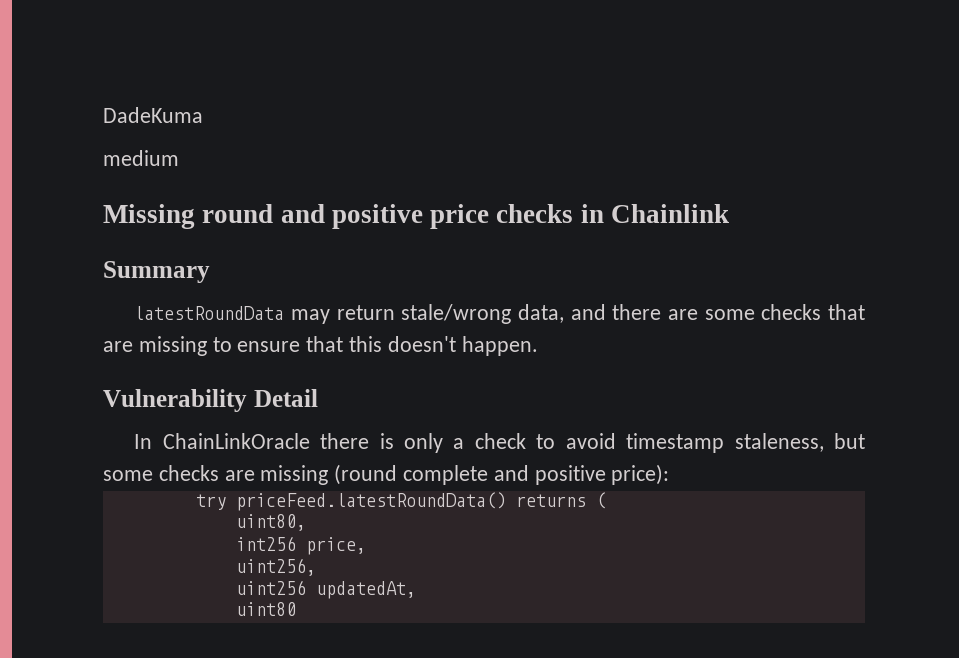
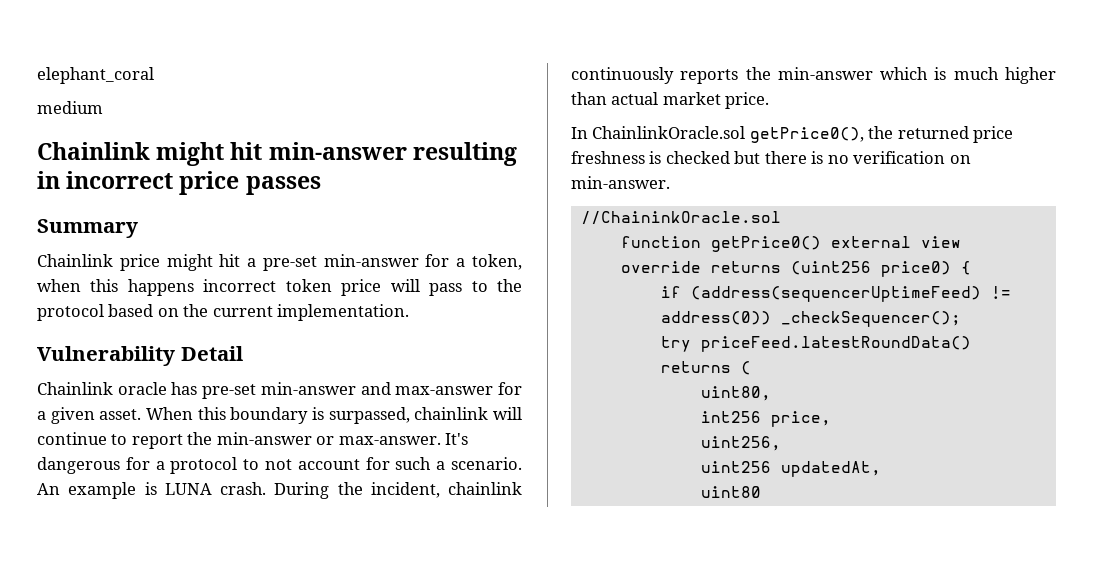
[103,107,203,123] DadeKuma -> [37,67,154,84] elephant_coral
[103,204,730,229] [103,261,210,283] [134,304,866,324] [103,336,538,356] [103,389,318,412] [134,433,865,453] [103,464,670,485] Missing round and positive price checks in Chainlink // Summary // latestRoundData may return stale/wrong data, and there are some checks that are missing to ensure that this doesn't happen. // Vulnerability Detail // In ChainLinkOracle there is only a check to avoid timestamp staleness, but some checks are missing (round complete and positive price): -> [37,142,517,166] [37,171,321,195] [37,219,138,238] [37,254,522,271] [37,279,523,296] [37,304,410,321] [37,346,243,366] [37,382,522,399] [37,407,522,424] [37,432,469,449] [37,457,522,474] [37,482,522,499] [571,67,1056,84] [571,92,770,109] [571,126,1014,143] [571,151,971,164] [571,176,670,189] [580,211,781,225] [620,236,961,252] [620,261,971,277] [660,286,1011,302] [660,311,961,327] Chainlink might hit min-answer resulting in incorrect price passes // Summary // Chainlink price might hit a pre-set min-answer for a token, when this happens incorrect token price will pass to the protocol based on the current implementation. // Vulnerability Detail // Chainlink oracle has pre-set min-answer and max-answer for a given asset. When this boundary is surpassed, chainlink will continue to report the min-answer or max-answer. It's dangerous for a protocol to not account for such a scenario. An example is LUNA crash. During the incident, chainlink continuously reports the min-answer which is much higher than actual market price. // In ChainlinkOracle.sol getPrice0(), the returned price freshness is checked but there is no verification on min-answer. // //ChaininkOracle.sol // function getPrice0() external view override returns (uint256 price0) { // if (address(sequencerUptimeFeed) != address(0)) _checkSequencer();

